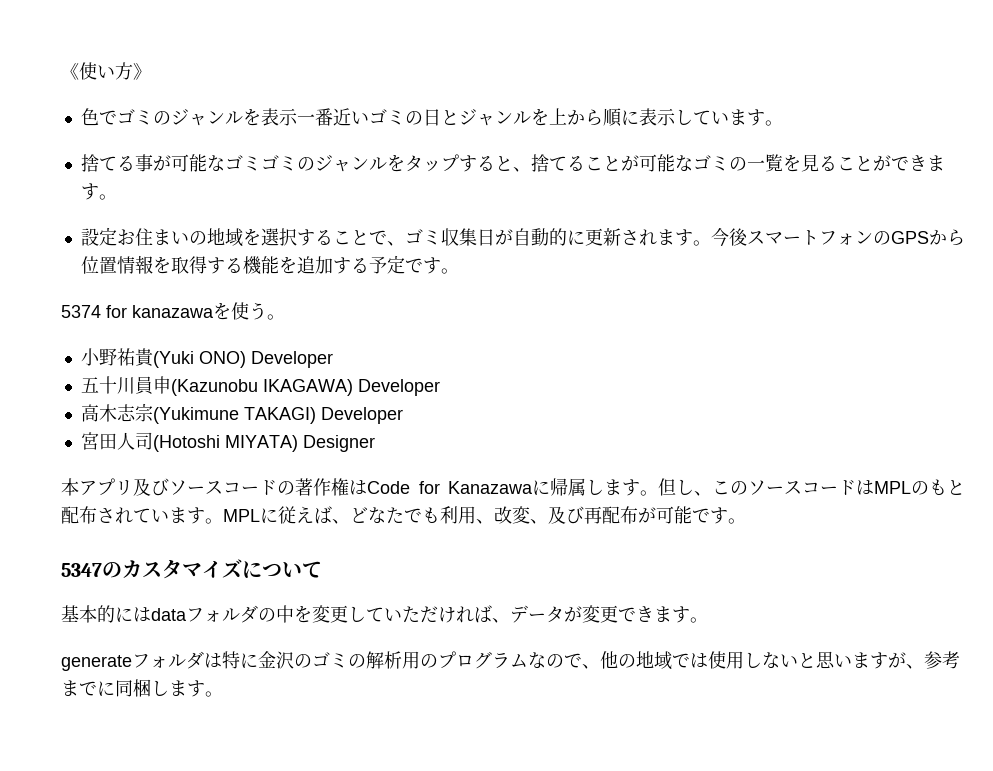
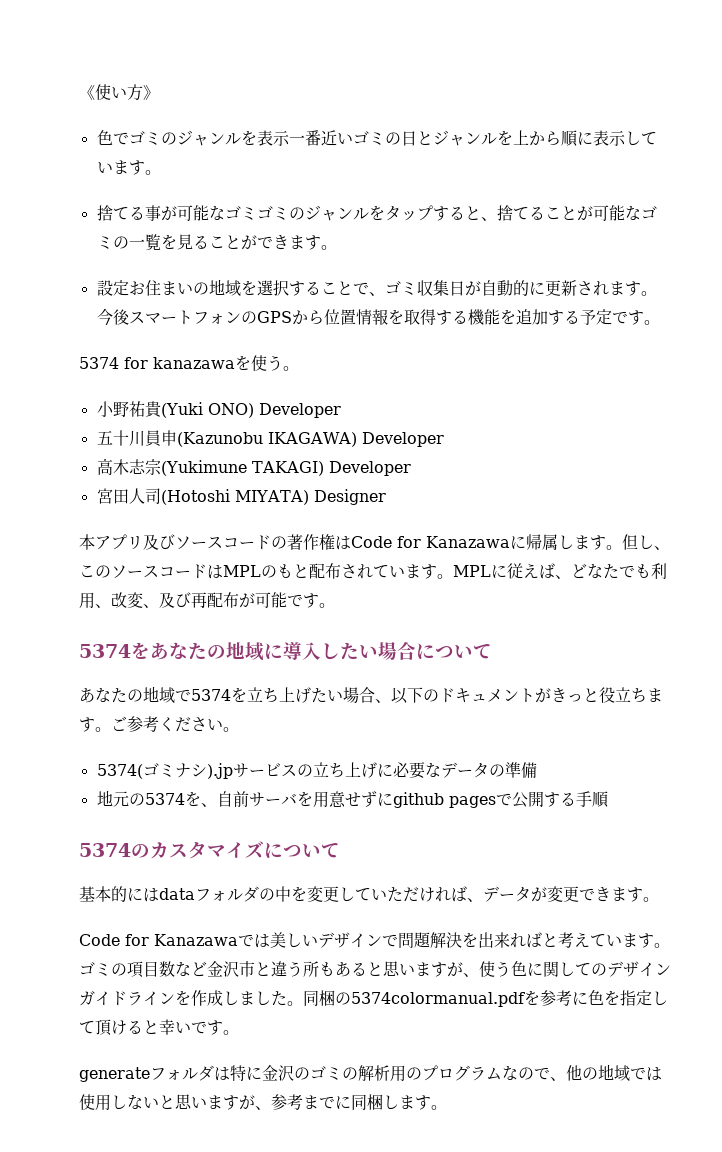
[61,563,102,577] 5347 -> [79,642,492,661] [79,686,663,704] [79,716,239,732] [96,762,537,779] [96,790,609,808] [79,843,131,857] 5374をあなたの地域に導入したい場合について // あなたの地域で5374を立ち上げたい場合、以下のドキュメントがきっと役立ちます。ご参考ください。 // 5374(ゴミナシ).jpサービスの立ち上げに必要なデータの準備 // 地元の5374を、自前サーバを用意せずにgithub pagesで公開する手順 // 5374
(708, 620) none -> [79,932,670,949] [79,961,671,978] [79,990,668,1007] [79,1019,239,1036] // Code for Kanazawaでは美しいデザインで問題解決を出来ればと考えています。ゴミの項目数など金沢市と違う所もあると思いますが、使う色に関してのデザインガイドラインを作成しました。同梱の5374colormanual.pdfを参考に色を指定して頂けると幸いです。

